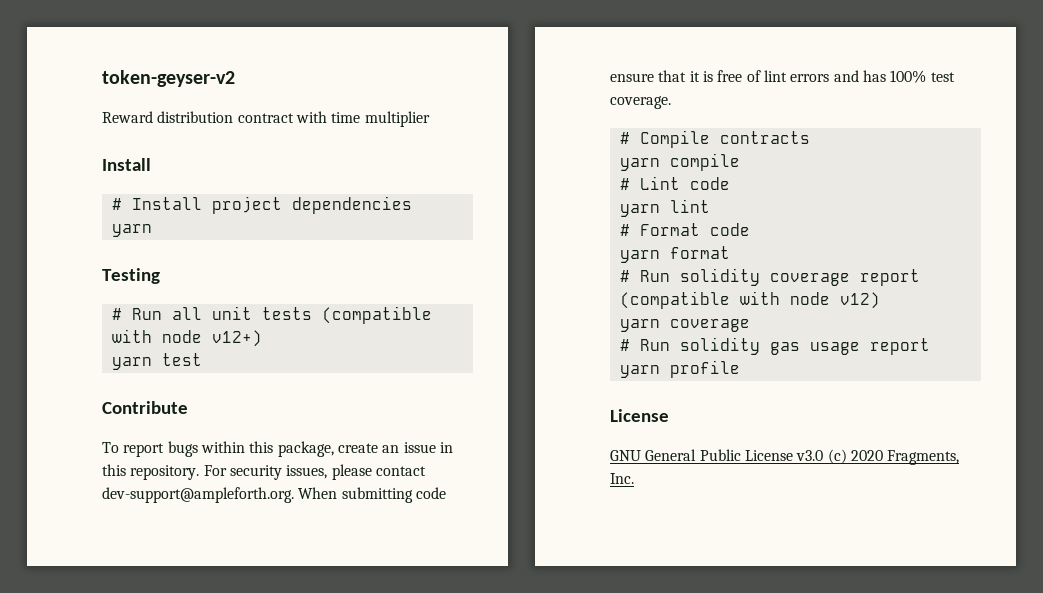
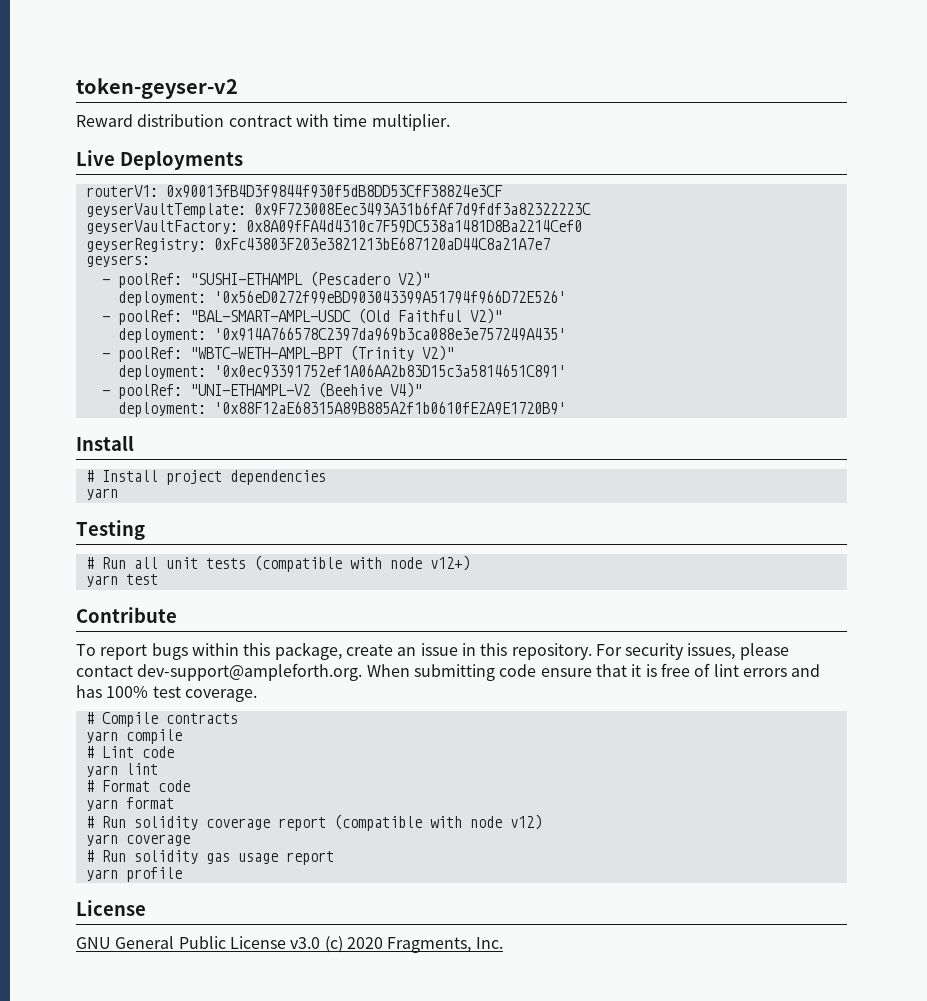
[364,111,430,127] multiplier -> [371,114,450,131] [76,150,243,170] [85,185,503,198] [85,202,591,218] [85,220,582,234] [85,237,550,252] [85,255,150,267] [101,271,430,288] [117,290,566,306] [101,308,502,325] [117,327,566,343] [101,345,454,362] [117,364,566,380] [101,382,422,399] [117,401,566,417] multiplier. // Live Deployments // routerV1: 0x90013fB4D3f9844f930f5dB8DD53CfF38824e3CF // geyserVaultTemplate: 0x9F723008Eec3493A31b6fAf7d9fdf3a82322223C // geyserVaultFactory: 0x8A09fFA4d4310c7F59DC538a1481D8Ba2214Cef0 // geyserRegistry: 0xFc43803F203e3821213bE687120aD44C8a21A7e7 // geysers: // - poolRef: "SUSHI-ETHAMPL (Pescadero V2)" // deployment: '0x56eD0272f99eBD903043399A51794f966D72E526' // - poolRef: "BAL-SMART-AMPL-USDC (Old Faithful V2)" // deployment: '0x914A766578C2397da969b3ca088e3e757249A435' // - poolRef: "WBTC-WETH-AMPL-BPT (Trinity V2)" // deployment: '0x0ec93391752ef1A06AA2b83D15c3a5814651C891' // - poolRef: "UNI-ETHAMPL-V2 (Beehive V4)" // deployment: '0x88F12aE68315A89B885A2f1b0610fE2A9E1720B9'

